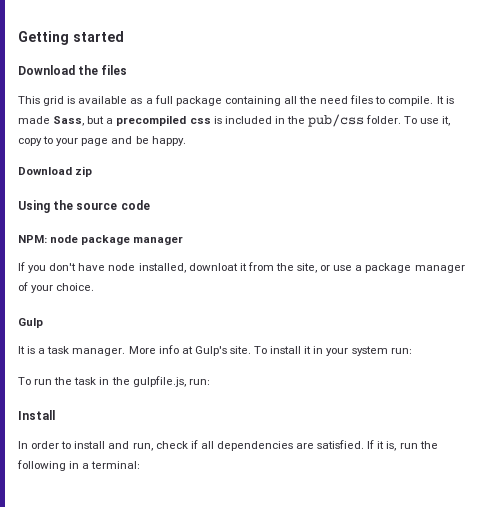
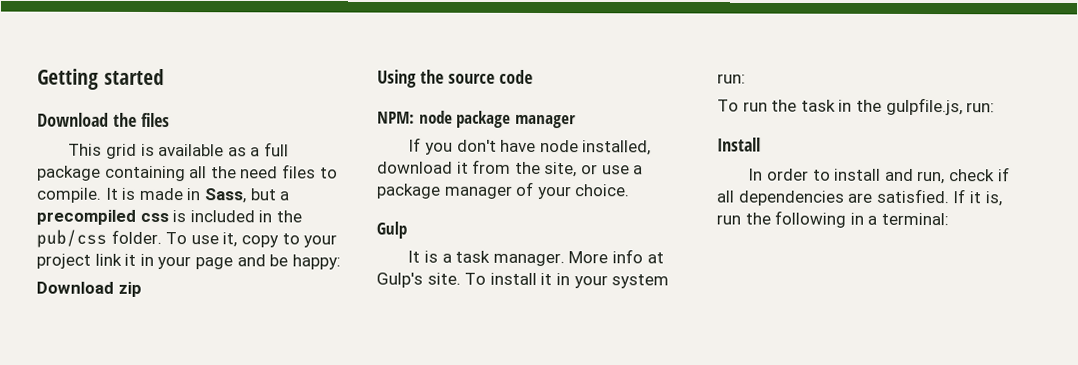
(50, 120) none -> [186,188,201,201] in
(79, 142) none -> [36,253,192,270] project link it in your
[151,136,186,146] happy. -> [291,254,341,270] happy:
[188,263,238,271] downloat -> [377,161,453,174] download

